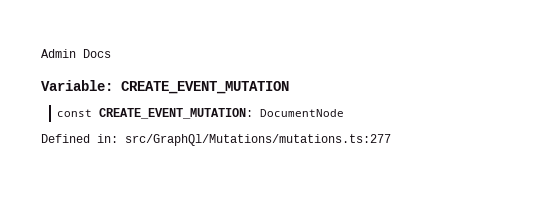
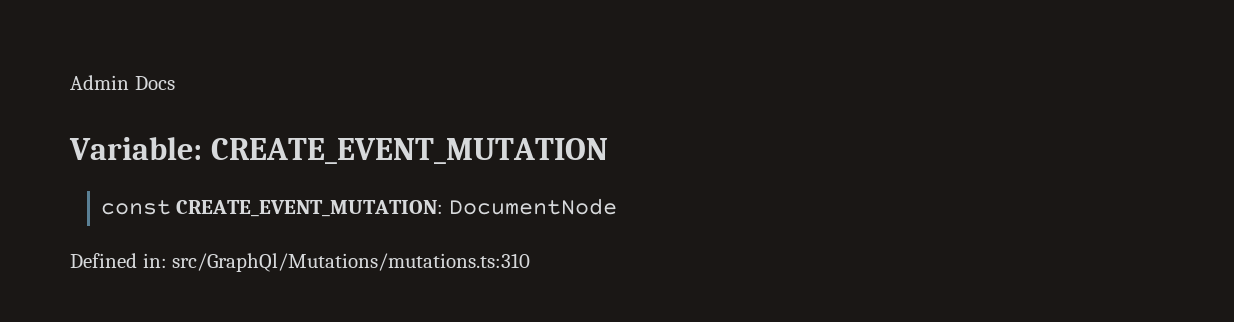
[125,134,391,146] src/GraphQl/Mutations/mutations.ts:277 -> [172,253,531,272] src/GraphQl/Mutations/mutations.ts:310

